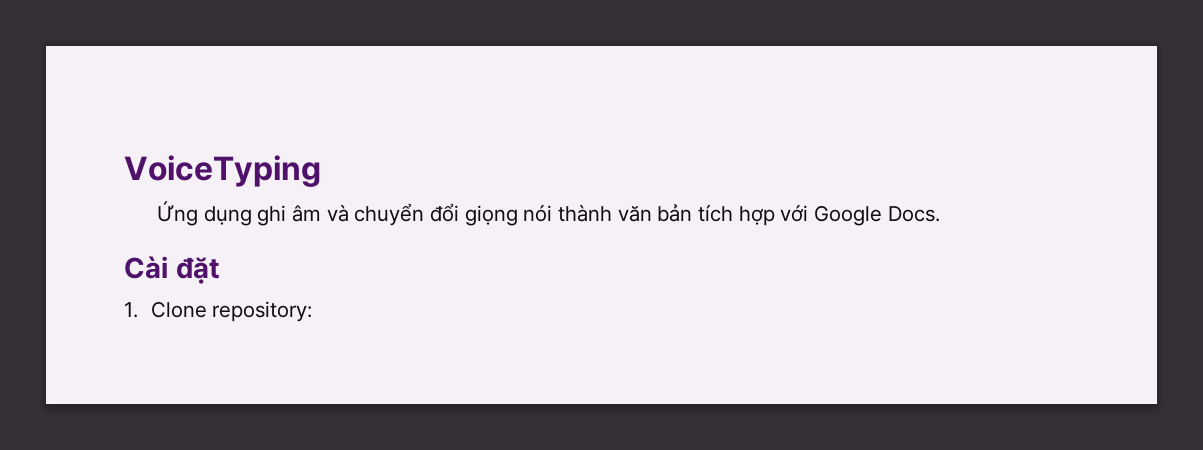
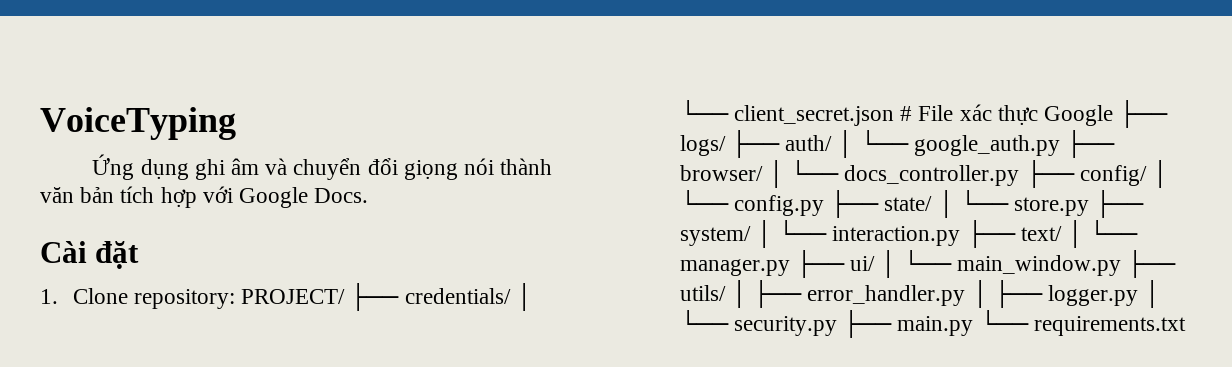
(313, 311) none -> [241,283,532,311] [679,100,1169,128] [679,130,1116,158] [679,160,1169,188] [679,190,1145,218] [679,220,1139,248] [679,250,1177,278] [679,280,1161,308] [679,310,1186,338] PROJECT/ ├── credentials/ │ └── client_secret.json # File xác thực Google ├── logs/ ├── auth/ │ └── google_auth.py ├── browser/ │ └── docs_controller.py ├── config/ │ └── config.py ├── state/ │ └── store.py ├── system/ │ └── interaction.py ├── text/ │ └── manager.py ├── ui/ │ └── main_window.py ├── utils/ │ ├── error_handler.py │ ├── logger.py │ └── security.py ├── main.py └── requirements.txt

